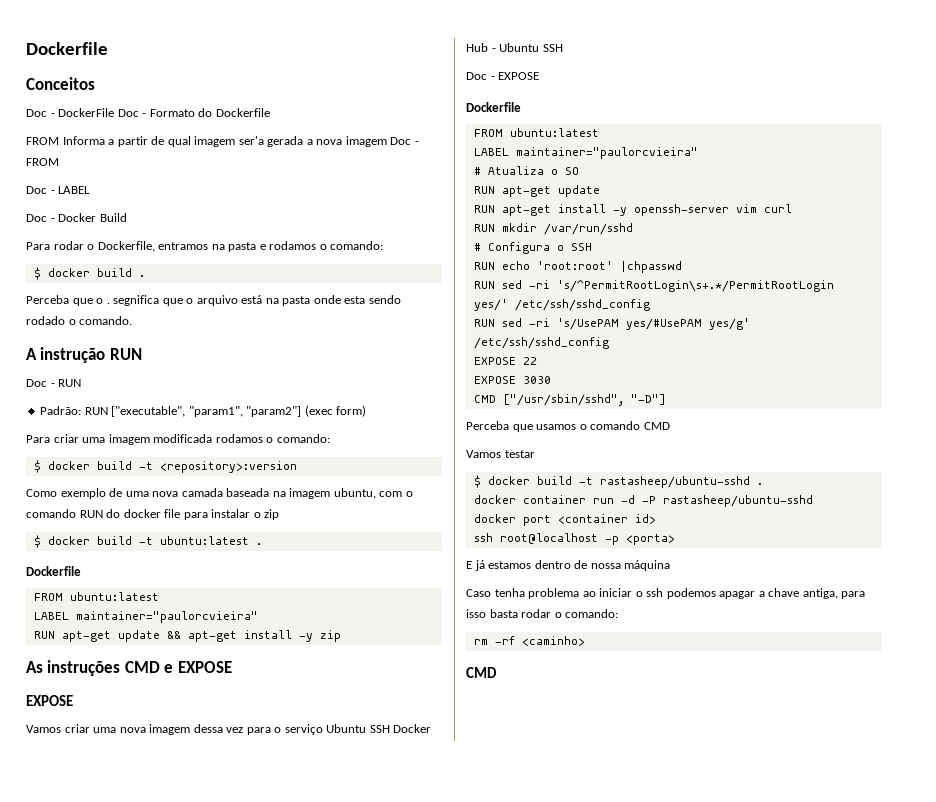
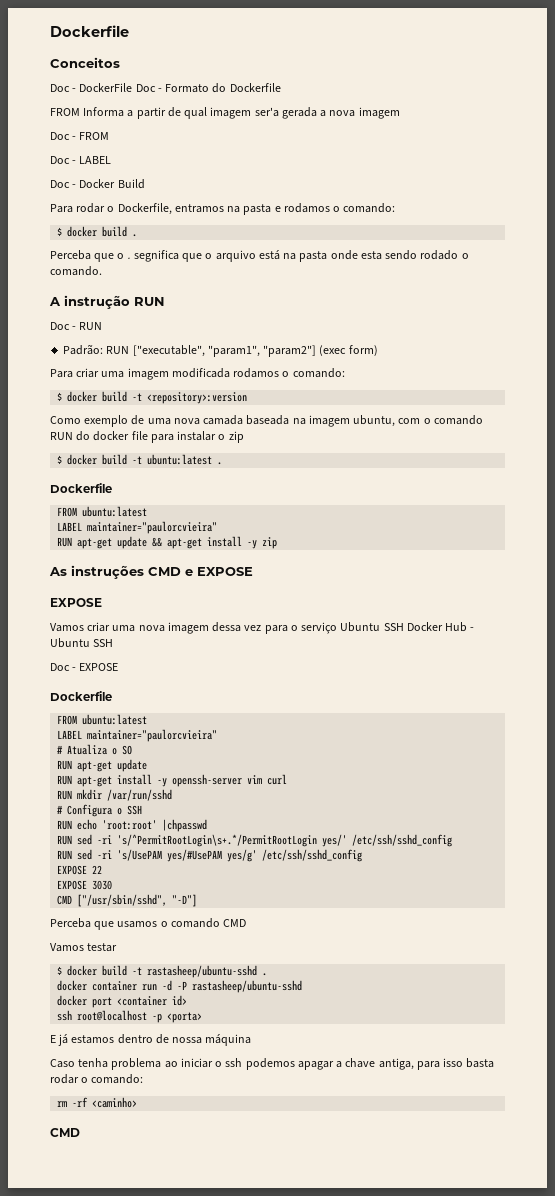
(387, 141) none -> (400, 113) //

